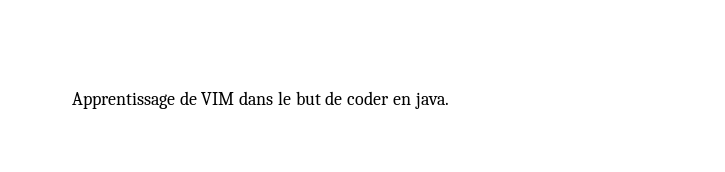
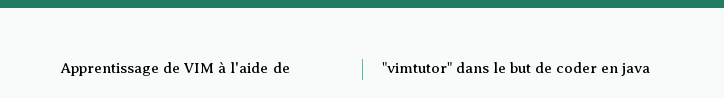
(235, 98) none -> [218,61,452,73] à l'aide de "vimtutor"
[414,92,449,109] java. -> [621,63,651,76] java

